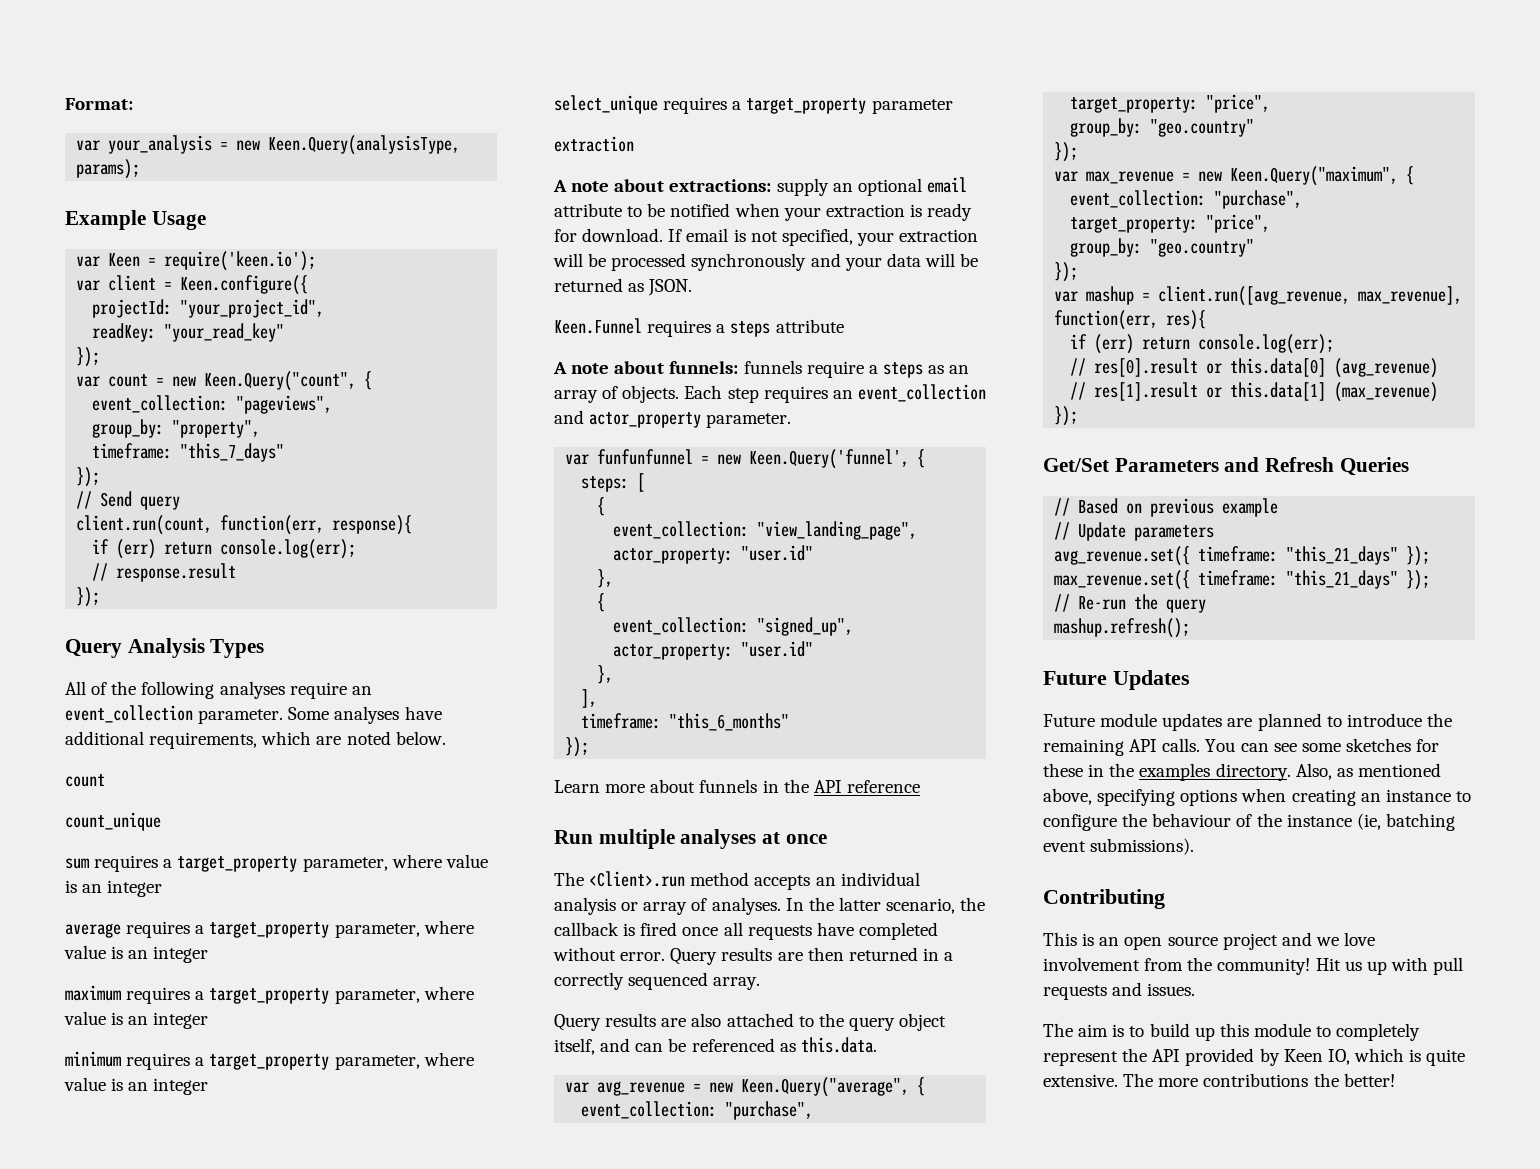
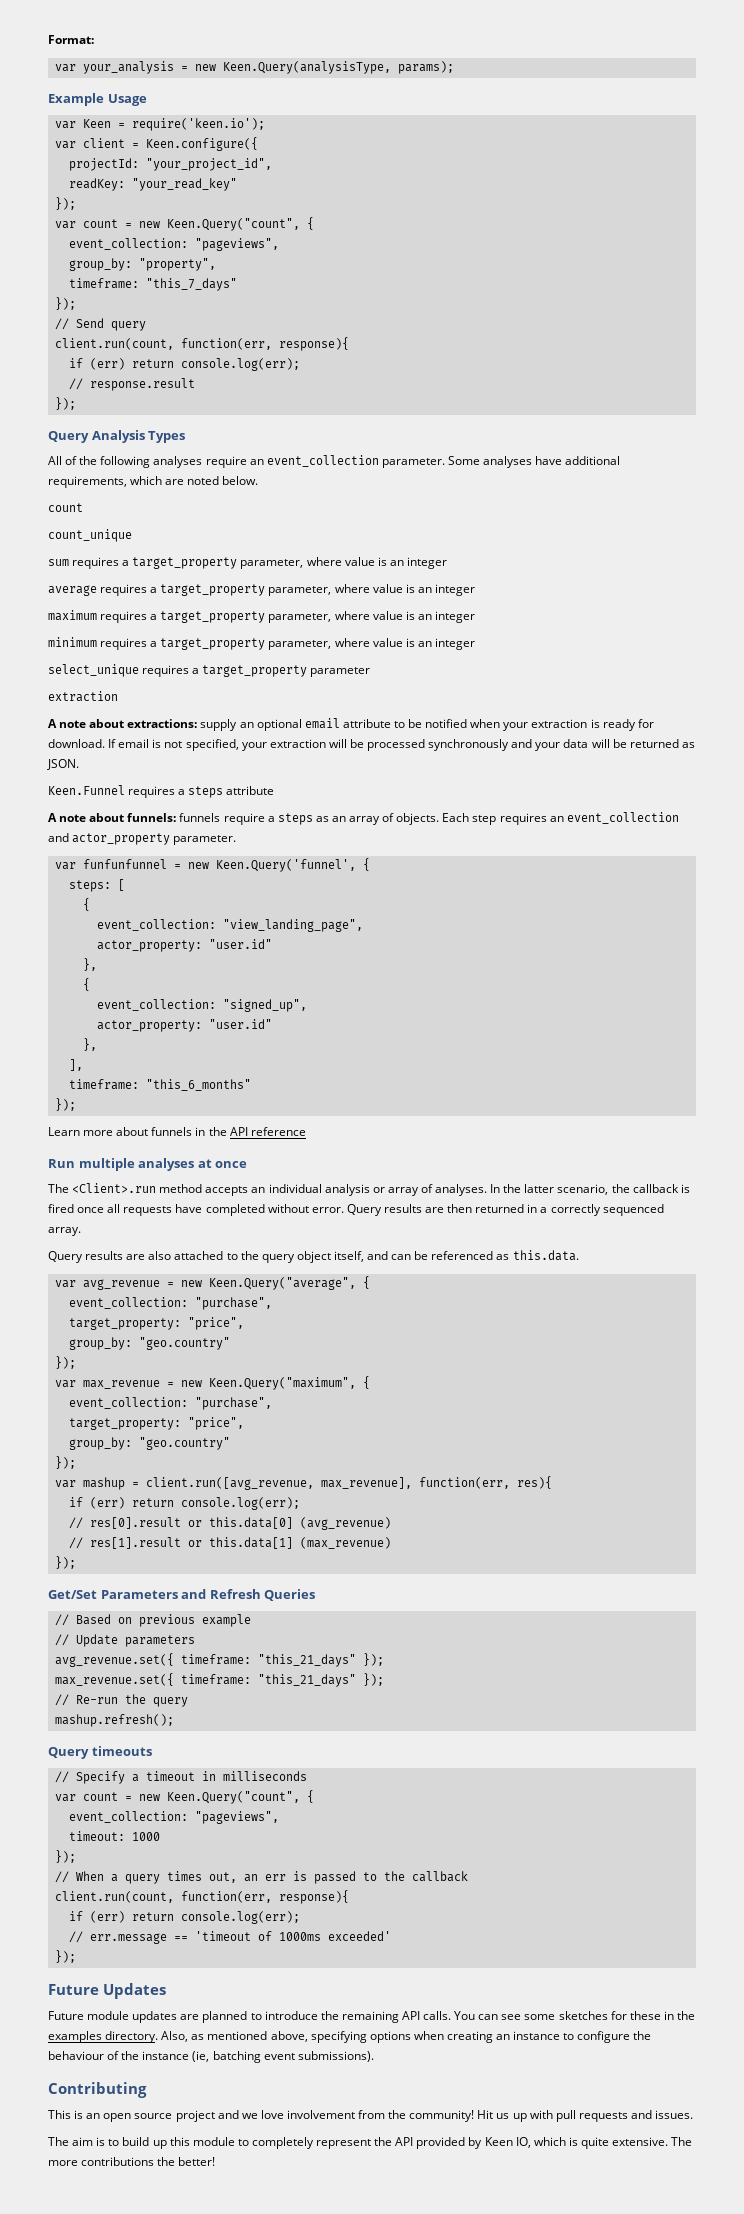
(1191, 628) none -> [48,1746,152,1759] [54,1771,307,1784] [54,1790,314,1804] [68,1811,279,1824] [68,1831,160,1841] [54,1850,76,1863] [54,1871,468,1884] [54,1890,349,1904] [68,1911,300,1924] [68,1931,391,1944] [54,1950,76,1963] // Query timeouts // // Specify a timeout in milliseconds // var count = new Keen.Query("count", { // event_collection: "pageviews", // timeout: 1000 // }); // // When a query times out, an err is passed to the callback // client.run(count, function(err, response){ // if (err) return console.log(err); // // err.message == 'timeout of 1000ms exceeded' // });

